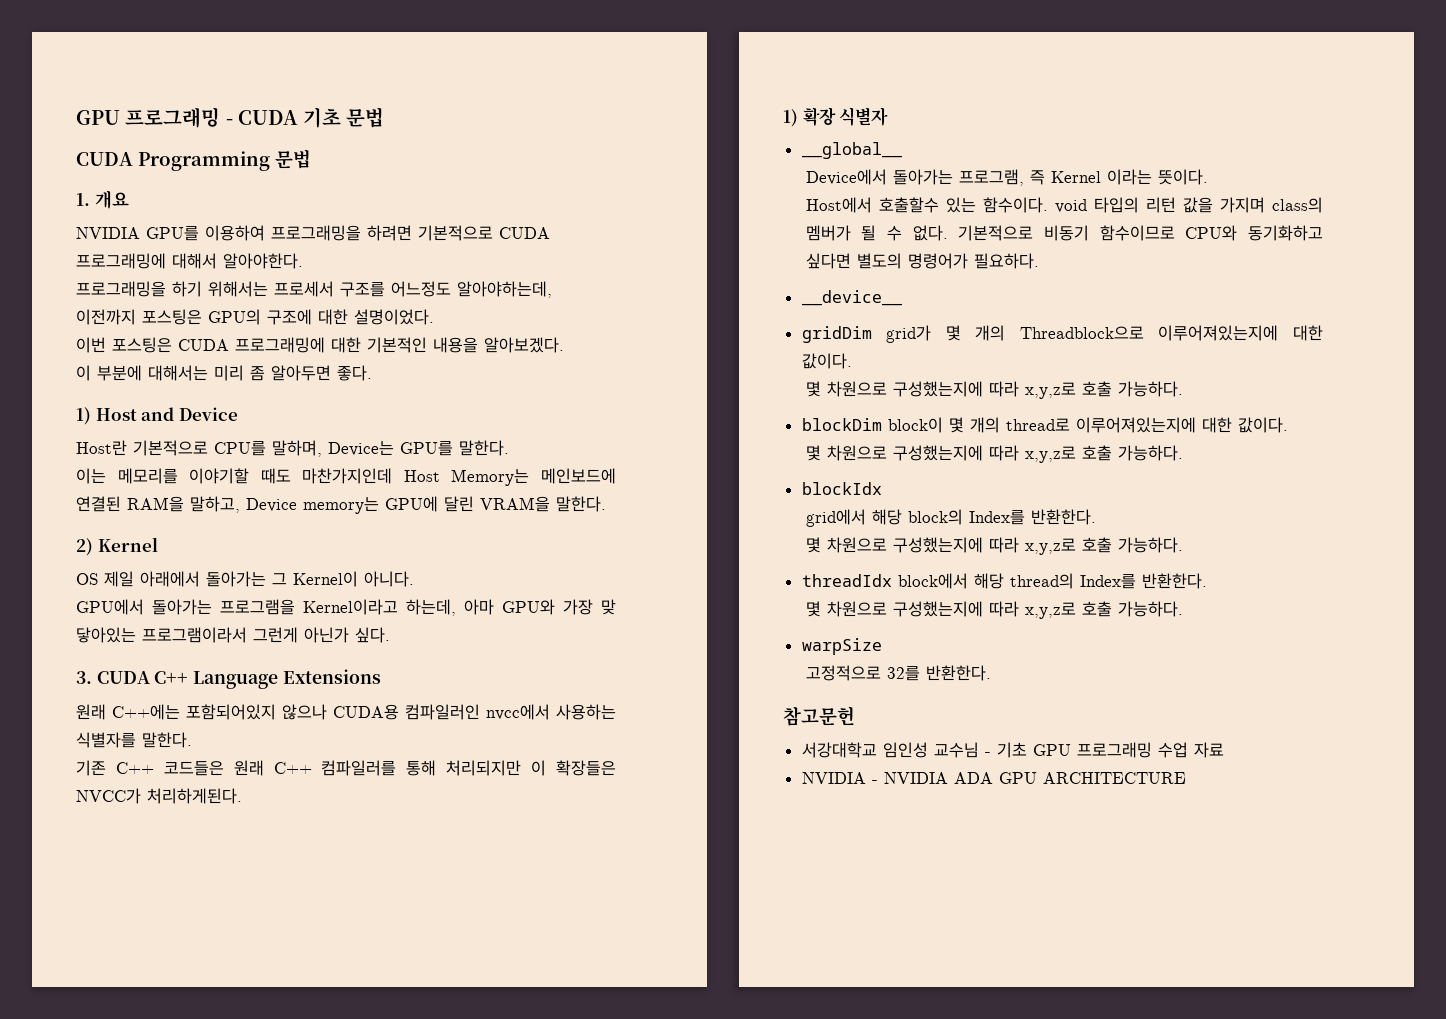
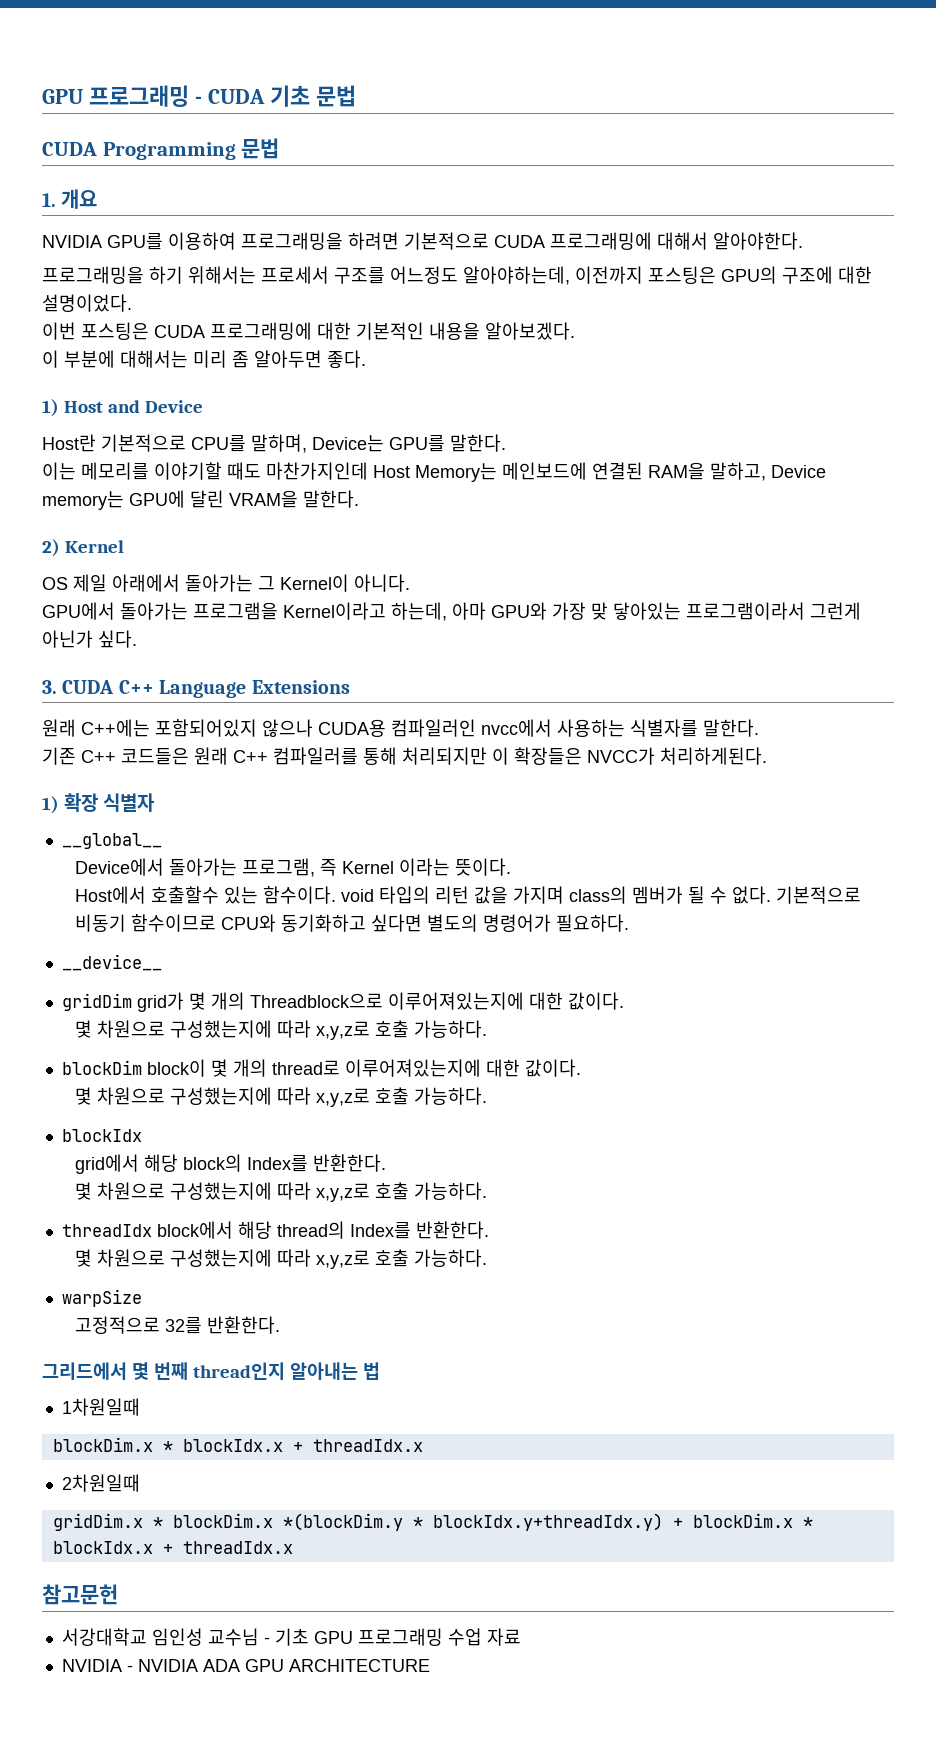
(991, 673) none -> [42,1362,380,1380] [61,1398,140,1416] [52,1437,423,1452] [61,1474,140,1492] [52,1513,813,1531] [52,1541,293,1554] // 그리드에서 몇 번째 thread인지 알아내는 법 // 1차원일때 // blockDim.x * blockIdx.x + threadIdx.x // 2차원일때 // gridDim.x * blockDim.x *(blockDim.y * blockIdx.y+threadIdx.y) + blockDim.x * blockIdx.x + threadIdx.x

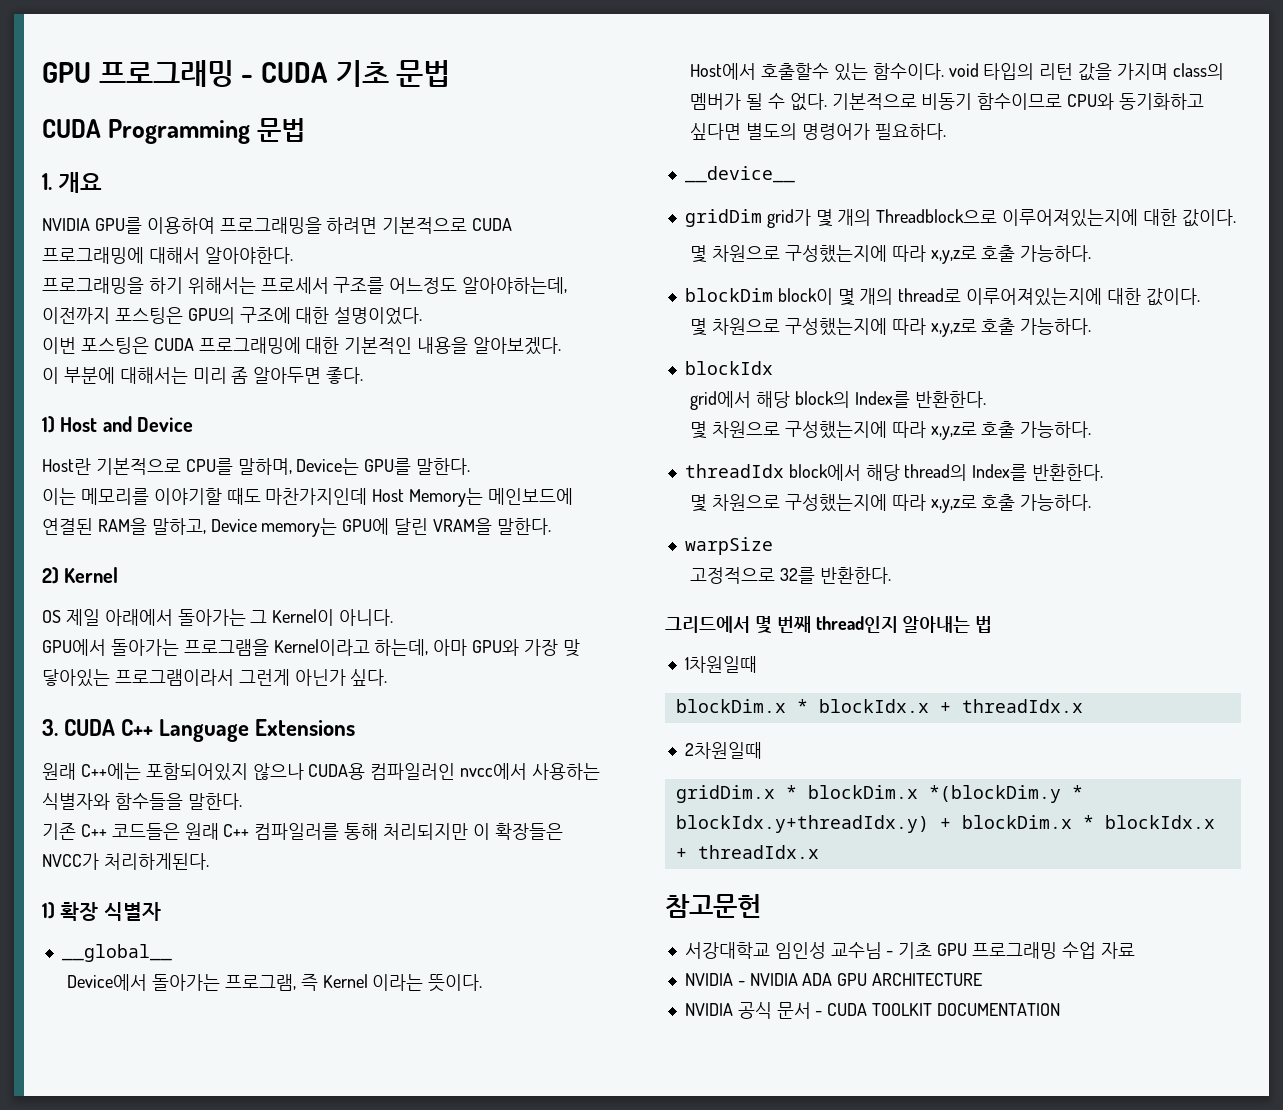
[630,719,698,737] 식별자를 -> [42,793,183,810] 식별자와 함수들을
(430, 1665) none -> [684,1002,1060,1019] // NVIDIA 공식 문서 - CUDA TOOLKIT DOCUMENTATION

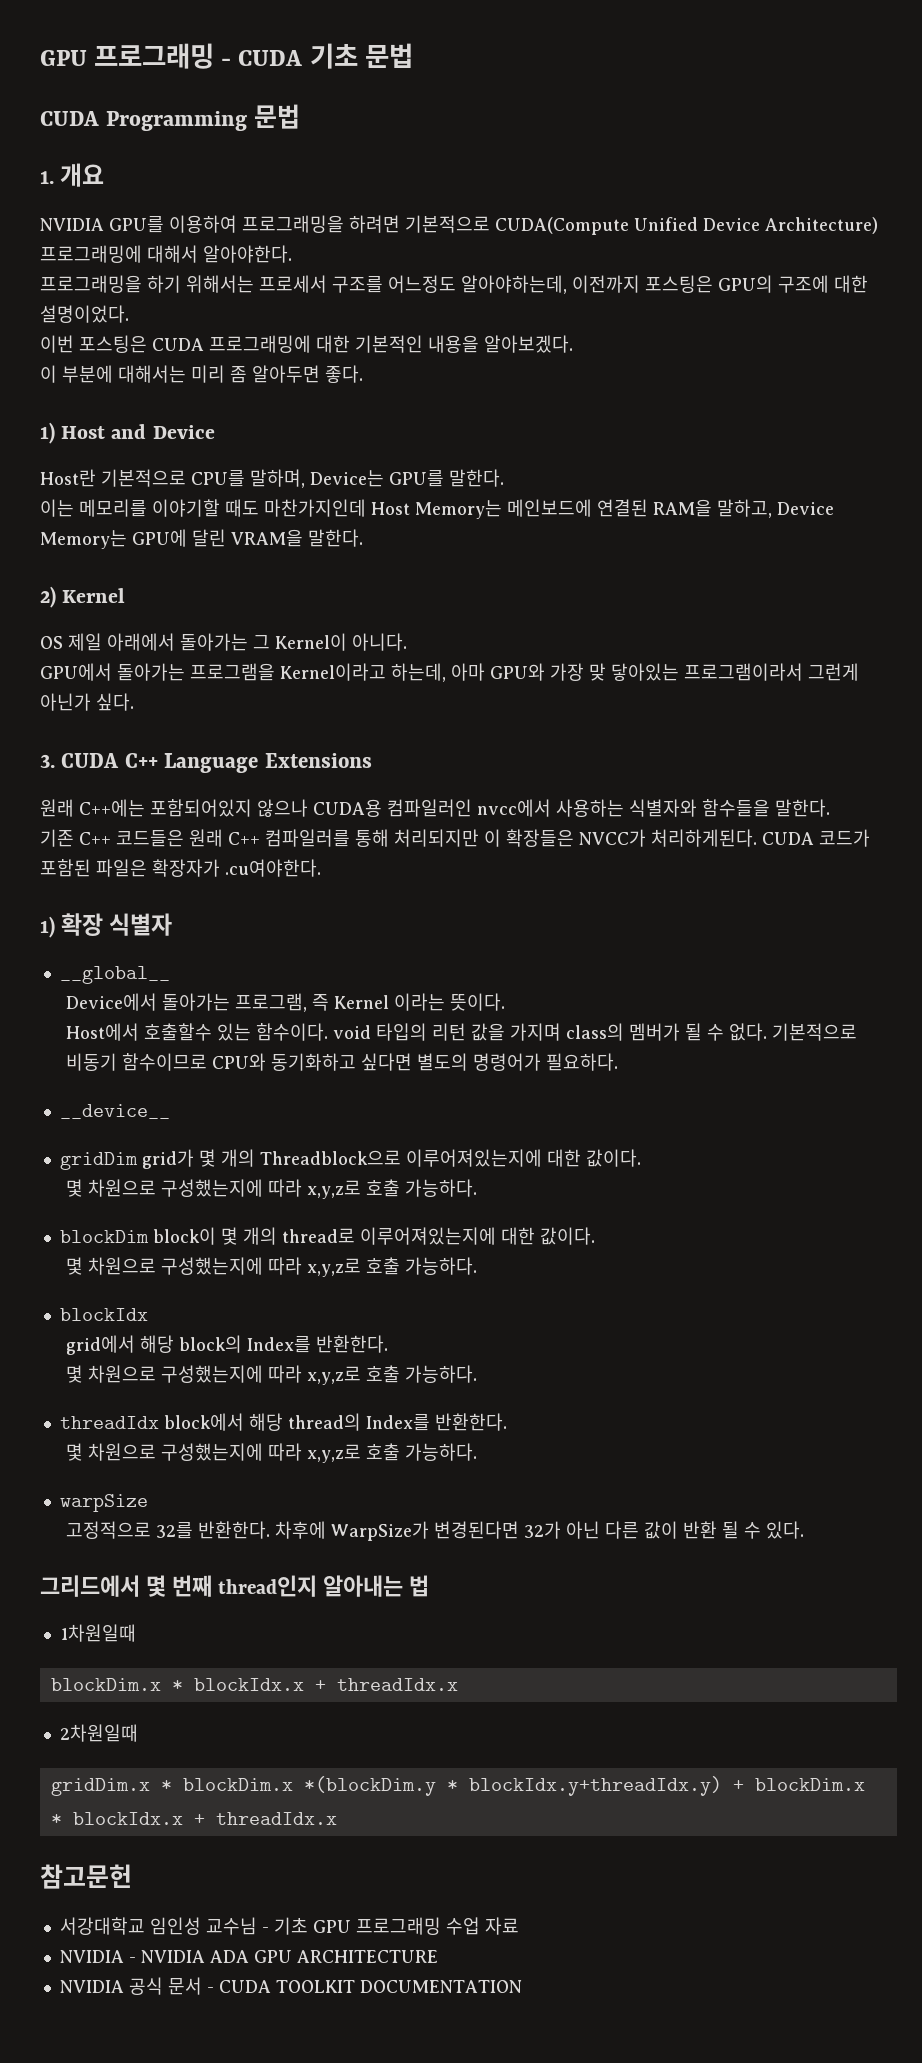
[472,218,513,231] CUDA -> [495,217,878,235] CUDA(Compute Unified Device Architecture)
[261,518,338,537] memory는 -> [40,530,127,549] Memory는
(209, 861) none -> [762,829,870,847] [40,859,321,877] CUDA 코드가 포함된 파일은 확장자가 .cu여야한다.
(891, 575) none -> [275,1521,805,1541] 차후에 WarpSize가 변경된다면 32가 아닌 다른 값이 반환 될 수 있다.

